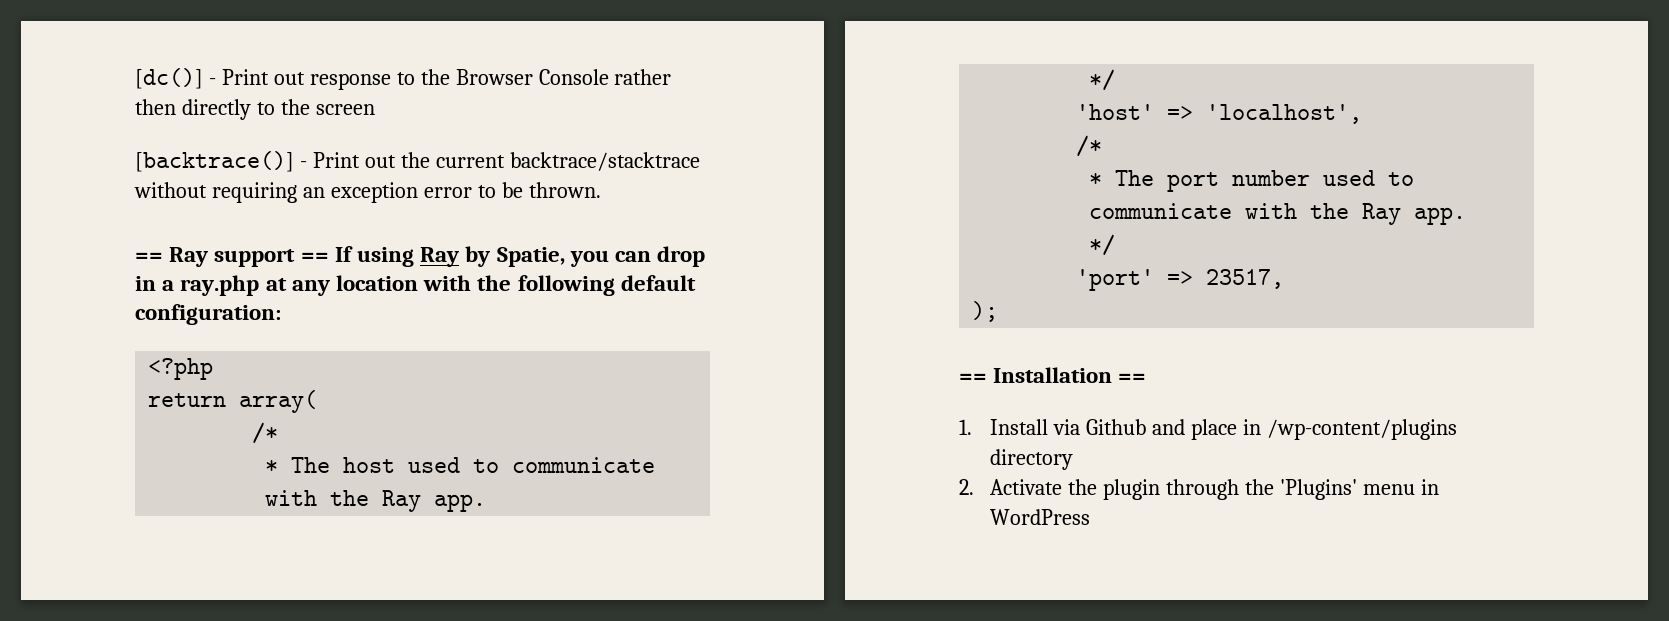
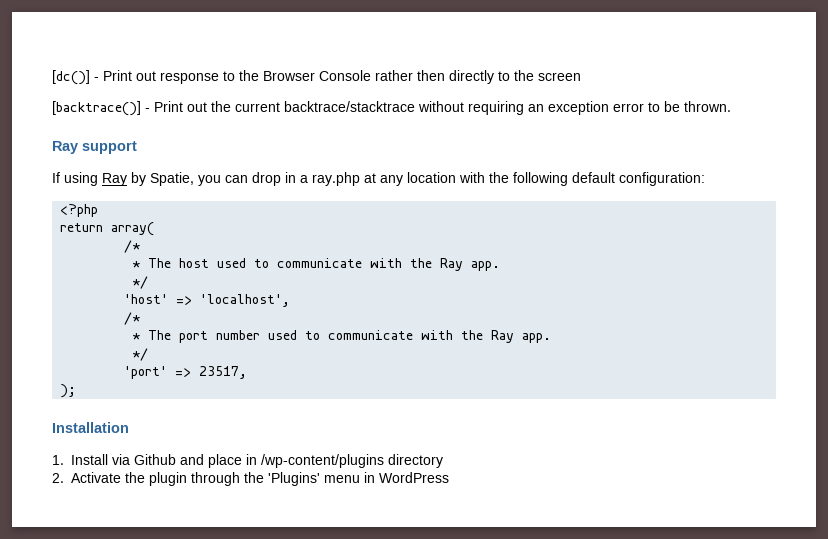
[135,252,163,262] == -> (731, 106) none
[300,252,329,262] == -> (137, 147) //
[959,373,987,383] == -> (77, 391) none
[1118,373,1147,383] == -> (129, 427) none

